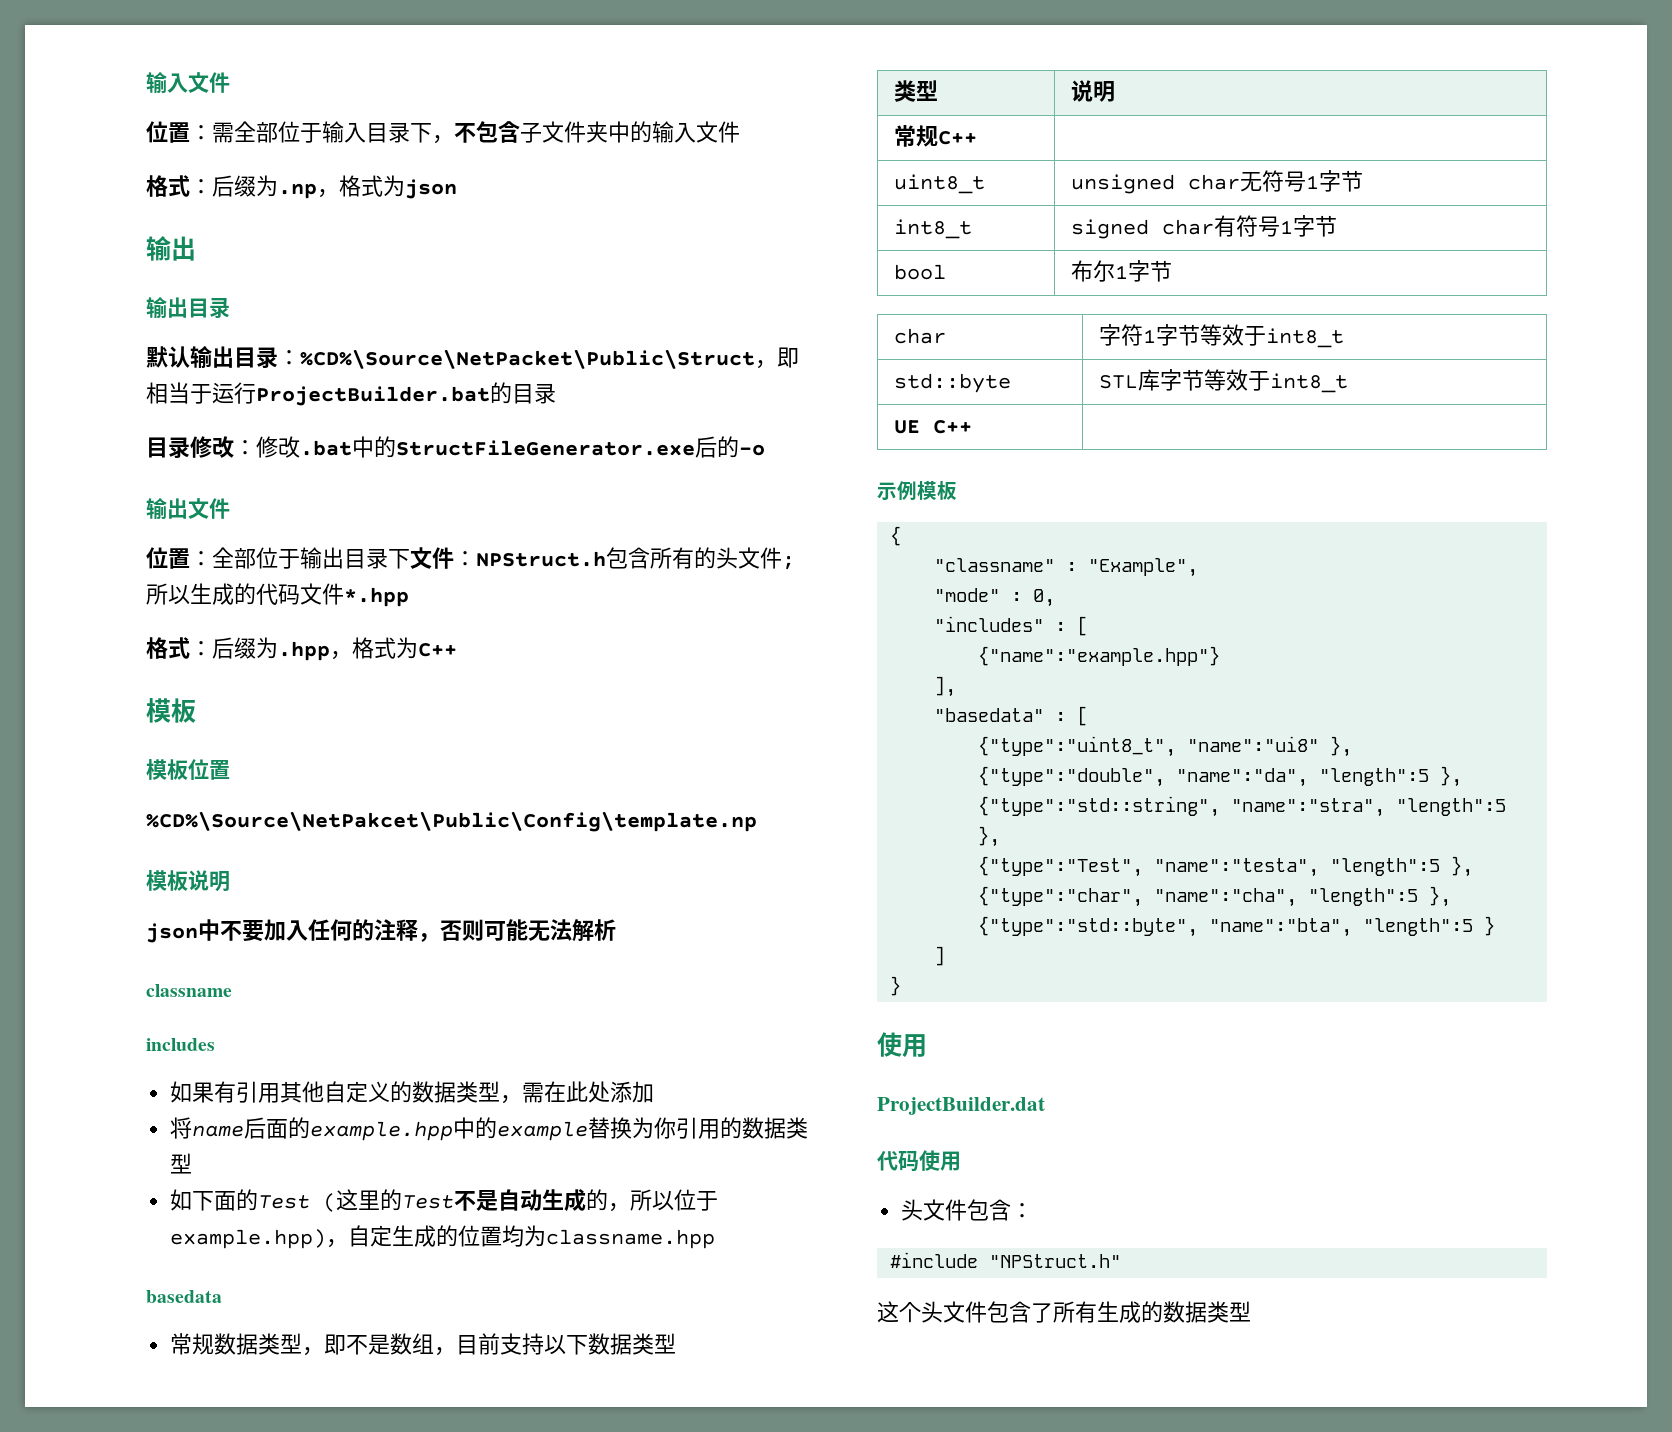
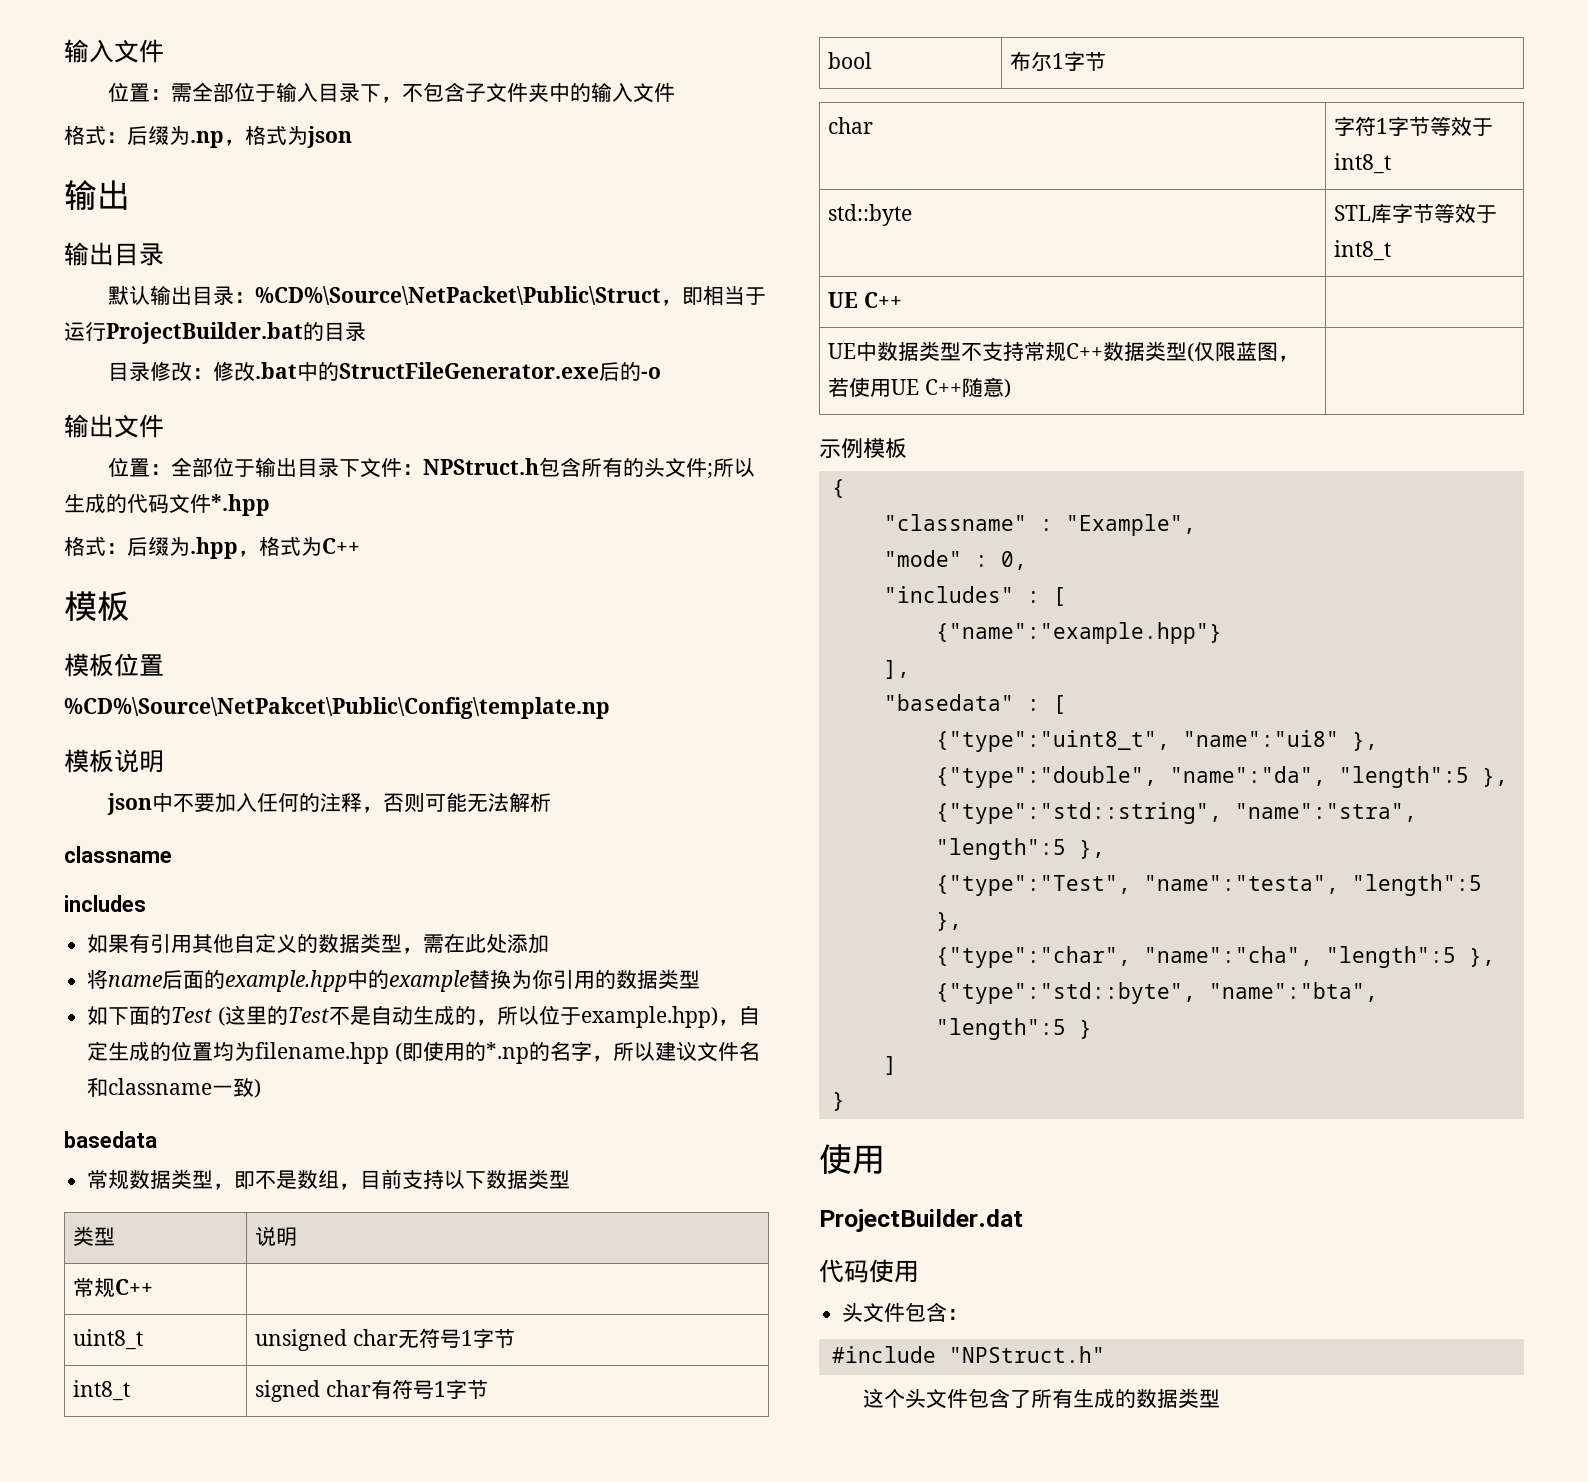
[546,1229,716,1249] classname.hpp -> [255,1041,760,1064] [87,1077,262,1098] filename.hpp (即使用的*.np的名字，所以建议文件名和classname一致)
(972, 427) none -> [828,341,1300,362] [828,377,1011,398] // UE中数据类型不支持常规C++数据类型(仅限蓝图，若使用UE C++随意) |

